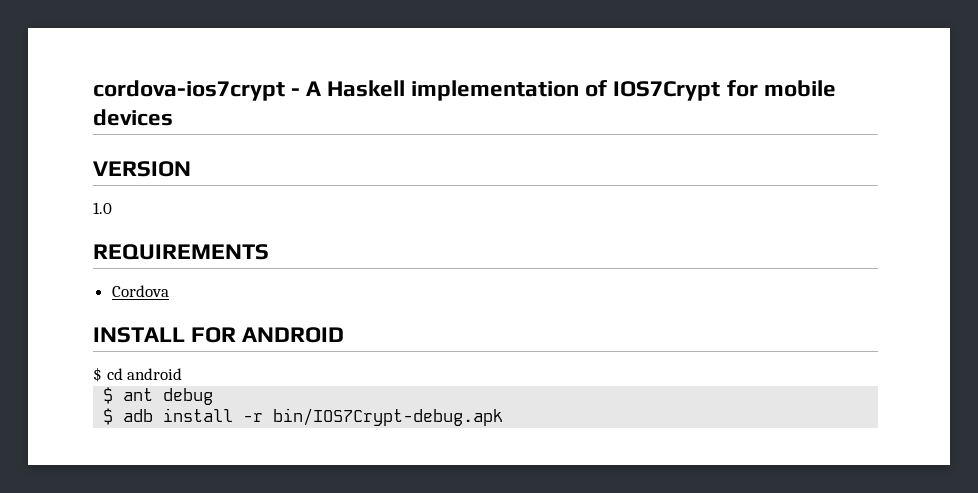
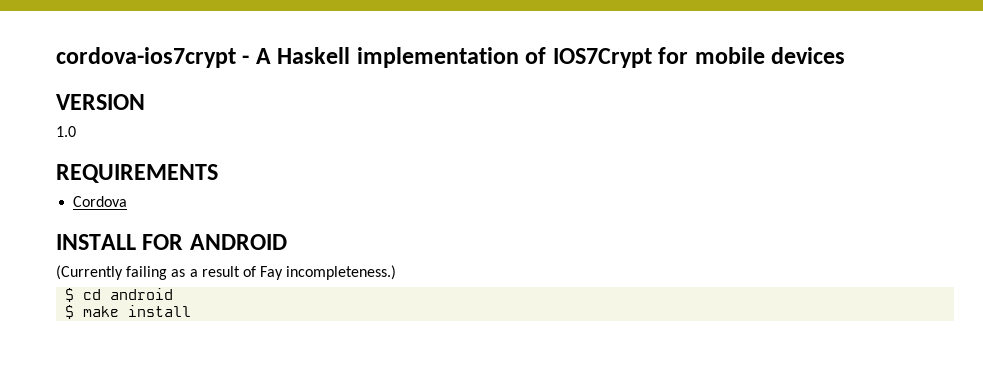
[93,367,183,382] [103,387,214,405] [103,408,504,426] $ cd android // $ ant debug // $ adb install -r bin/IOS7Crypt-debug.apk -> [56,265,397,280] [65,288,174,302] [65,305,192,319] (Currently failing as a result of Fay incompleteness.) // $ cd android // $ make install

